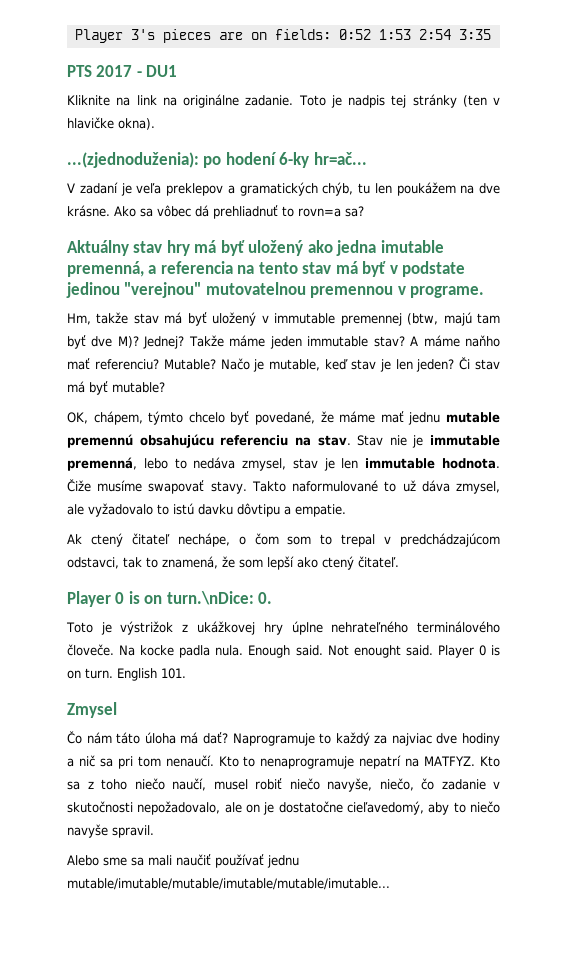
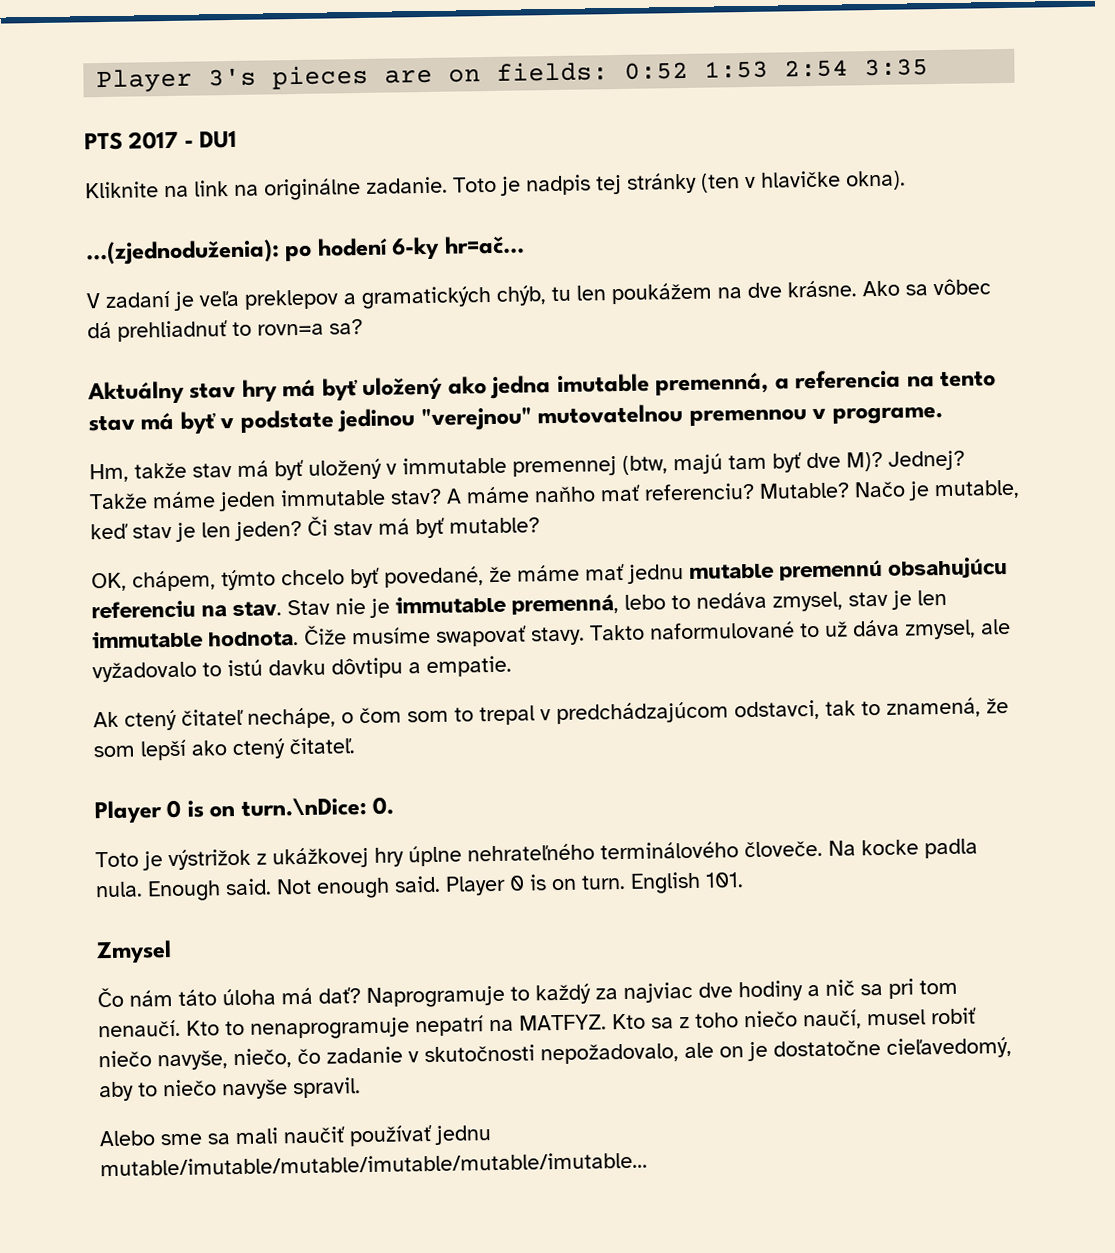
[353,645,401,658] enought -> [316,877,390,899] enough

